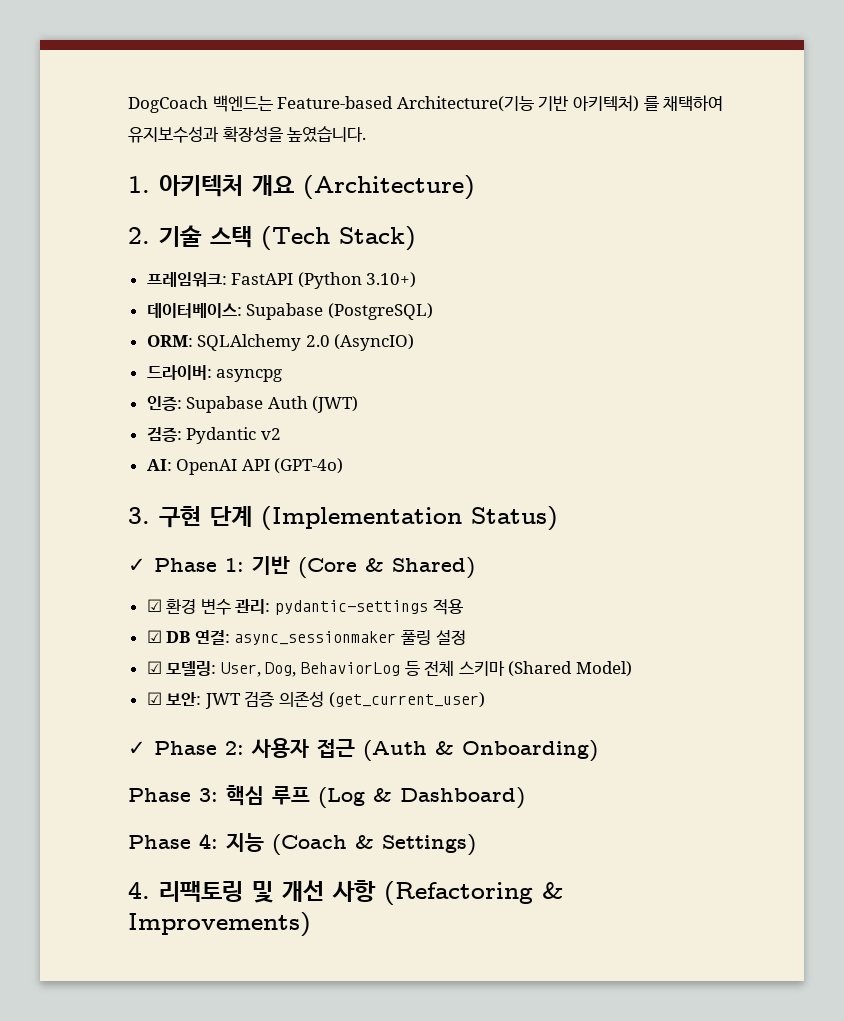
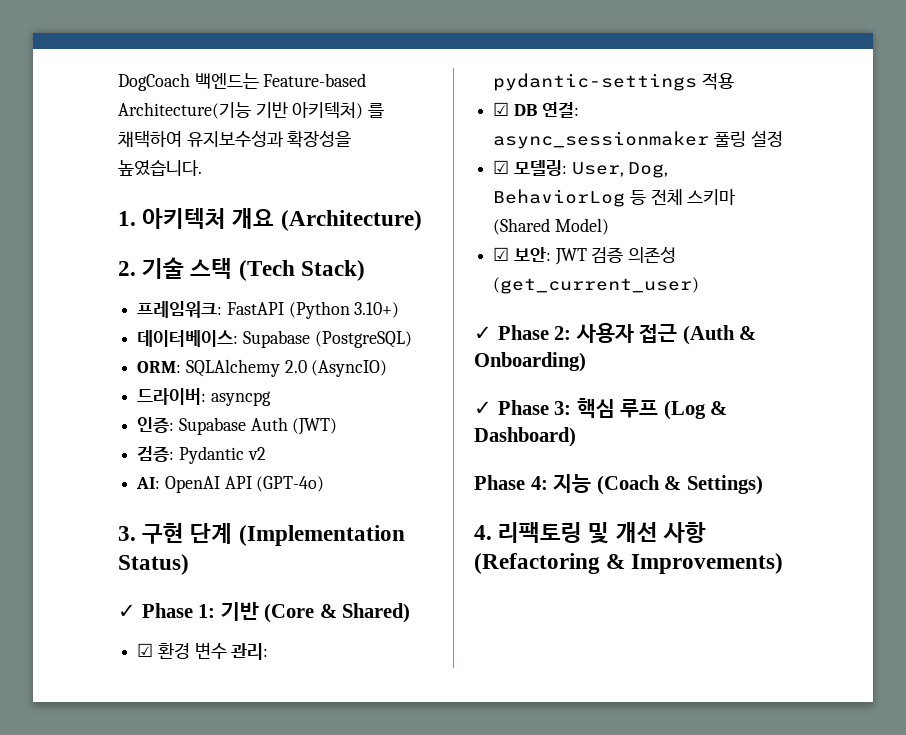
(598, 751) none -> [474,401,492,415] ✓

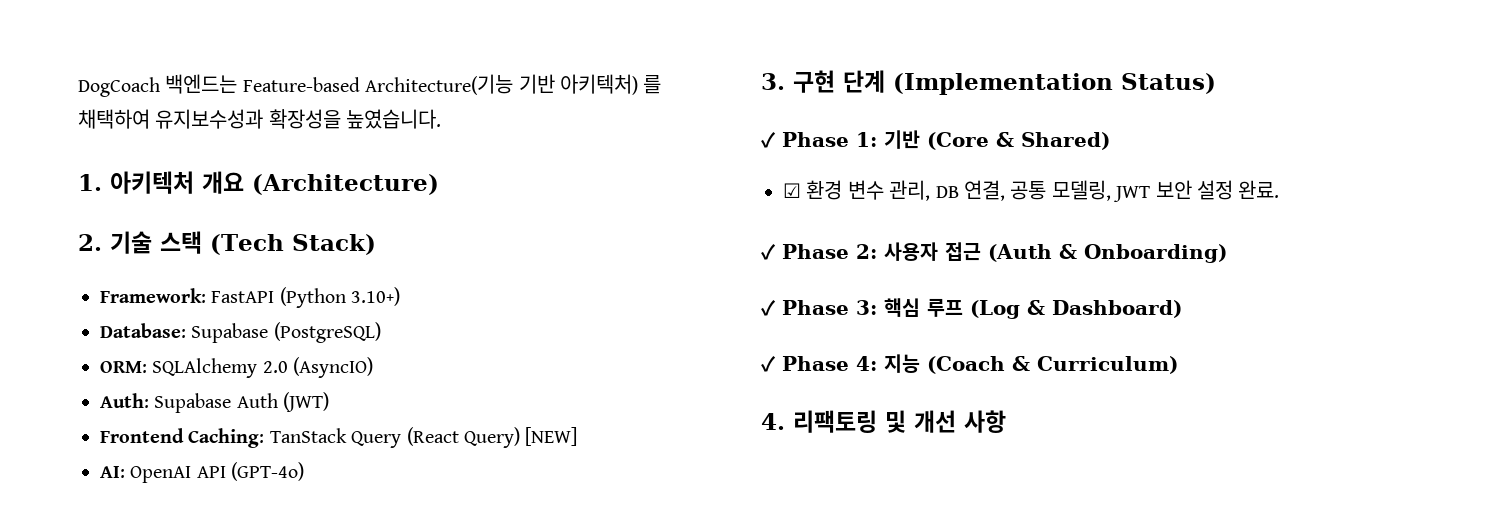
[137,301,223,318] 프레임워크: -> [100,288,206,303] Framework:
[137,330,239,347] 데이터베이스: -> [100,323,186,338] Database:
[137,388,271,406] [137,417,175,433] 드라이버: asyncpg // 인증: -> [100,393,149,408] Auth:
[137,446,266,464] 검증: Pydantic v2 -> [100,427,578,448] Frontend Caching: TanStack Query (React Query) [NEW]
[231,643,269,660] [493,73,734,91] [493,102,579,118] [493,130,783,149] [493,160,669,178] [493,189,737,207] [493,218,609,235] [493,247,677,265] [493,277,700,294] 관리: pydantic-settings 적용 // ☑ DB 연결: async_sessionmaker 풀링 설정 // ☑ 모델링: User, Dog, BehaviorLog 등 전체 스키마 (Shared Model) // ☑ 보안: JWT 검증 의존성 (get_current_user) -> [889,180,1280,202] 관리, DB 연결, 공통 모델링, JWT 보안 설정 완료.
(576, 437) none -> [761,356,776,372] ✓
[686,475,763,495] Settings) -> [1037,356,1178,374] Curriculum)
[474,553,784,574] (Refactoring & Improvements) -> (1006, 421) none

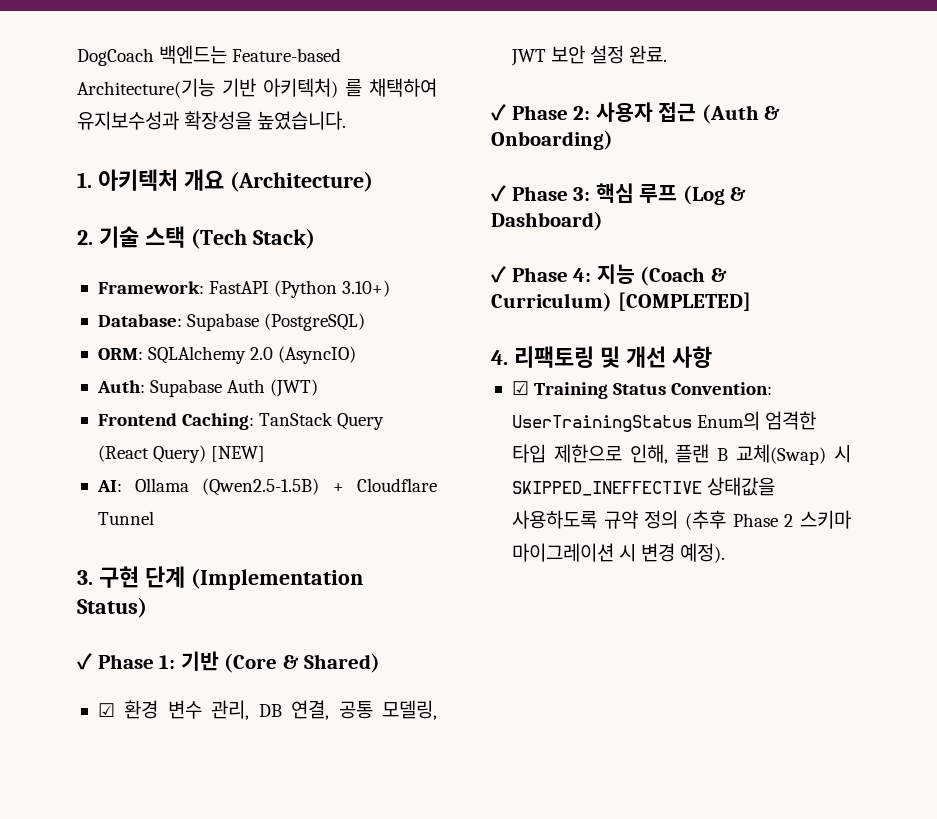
[130,462,305,483] OpenAI API (GPT-4o) -> [135,478,438,496] [97,511,154,525] Ollama (Qwen2.5-1.5B) + Cloudflare Tunnel
(1178, 365) none -> [617,292,751,311] [COMPLETED]
(1006, 421) none -> [511,381,773,399] [511,411,817,432] [511,444,852,465] [511,477,776,496] [511,510,851,530] [511,543,726,563] // ☑ Training Status Convention: UserTrainingStatus Enum의 엄격한 타입 제한으로 인해, 플랜 B 교체(Swap) 시 SKIPPED_INEFFECTIVE 상태값을 사용하도록 규약 정의 (추후 Phase 2 스키마 마이그레이션 시 변경 예정).

